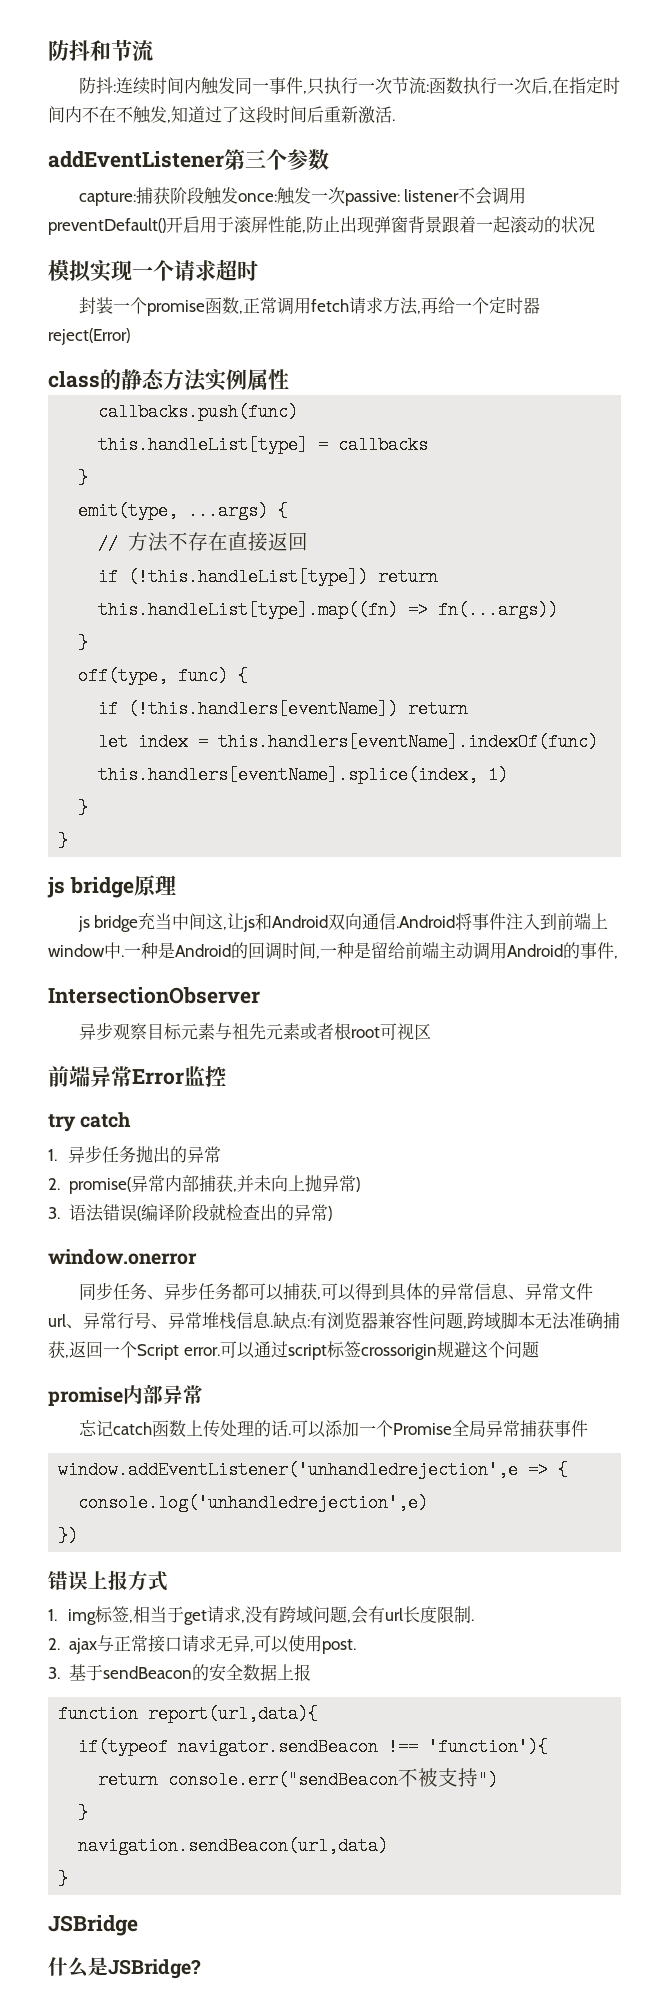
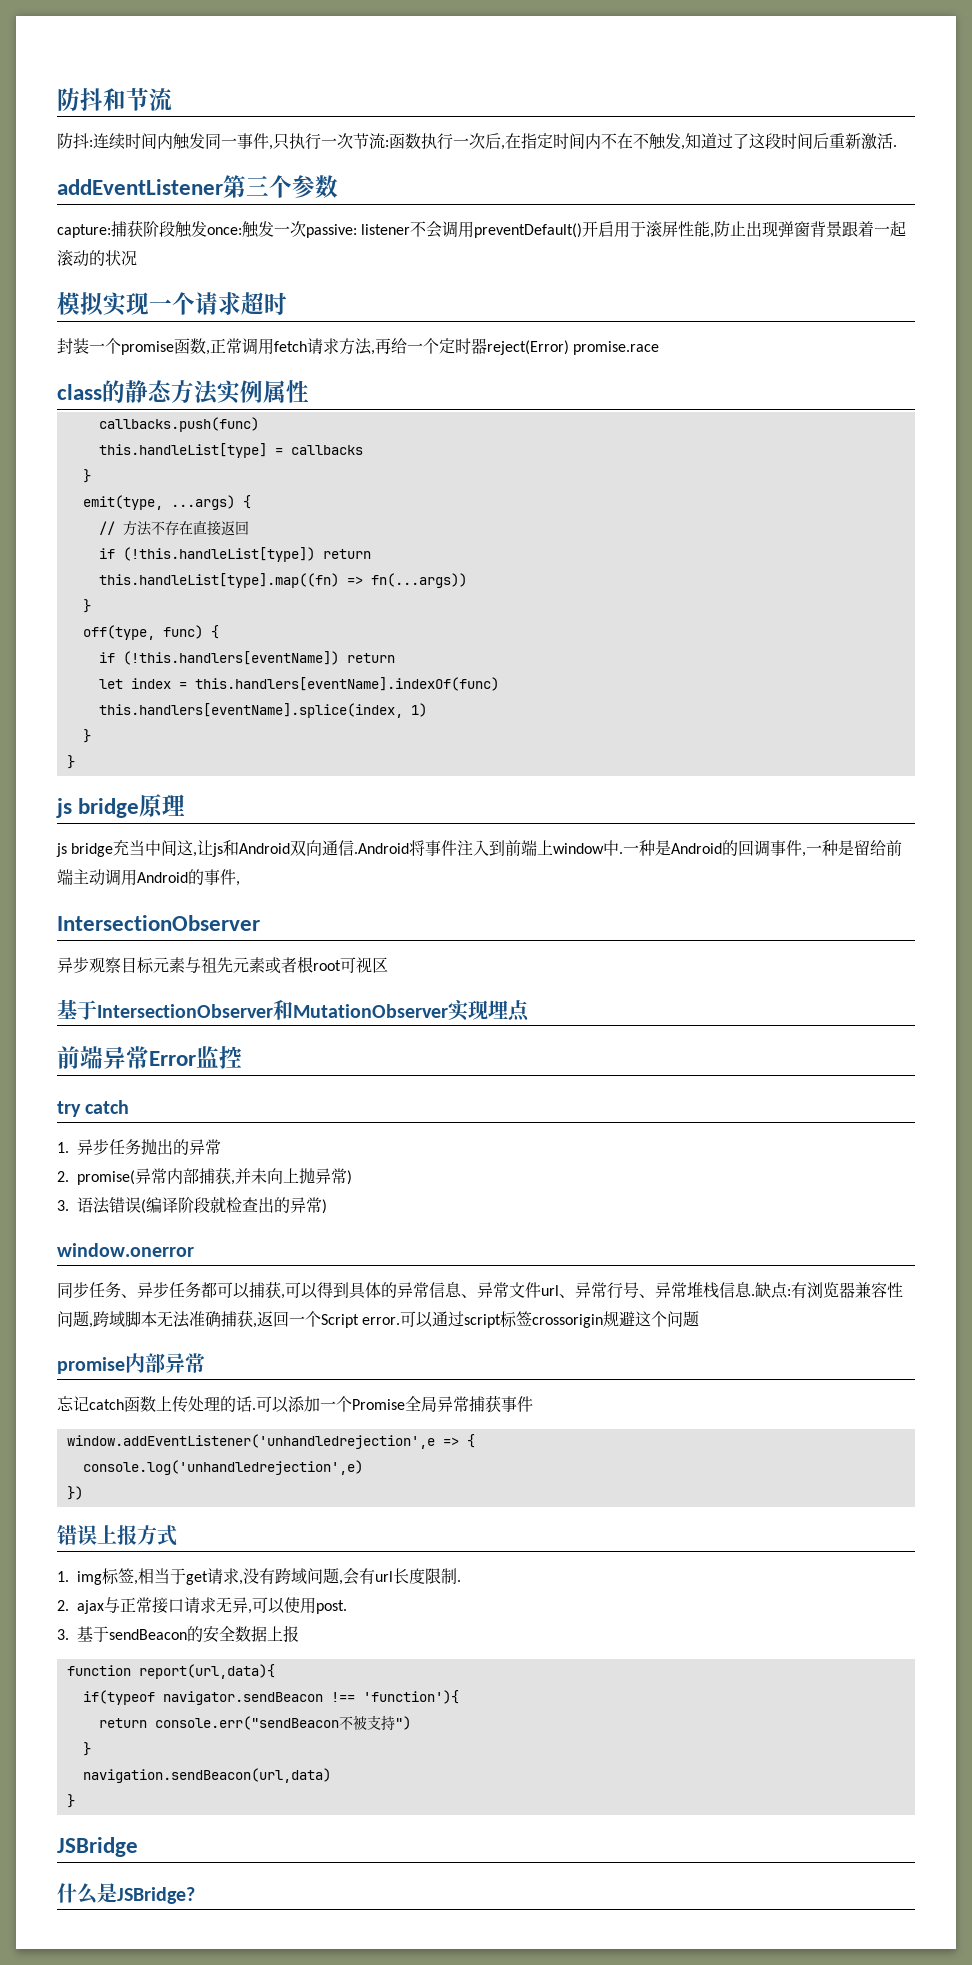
(130, 336) none -> [573,341,660,355] promise.race
[282,942,316,959] 时间 -> [770,840,803,856] 事件
(431, 1031) none -> [57,999,530,1022] // 基于IntersectionObserver和MutationObserver实现埋点

